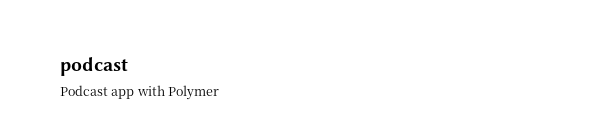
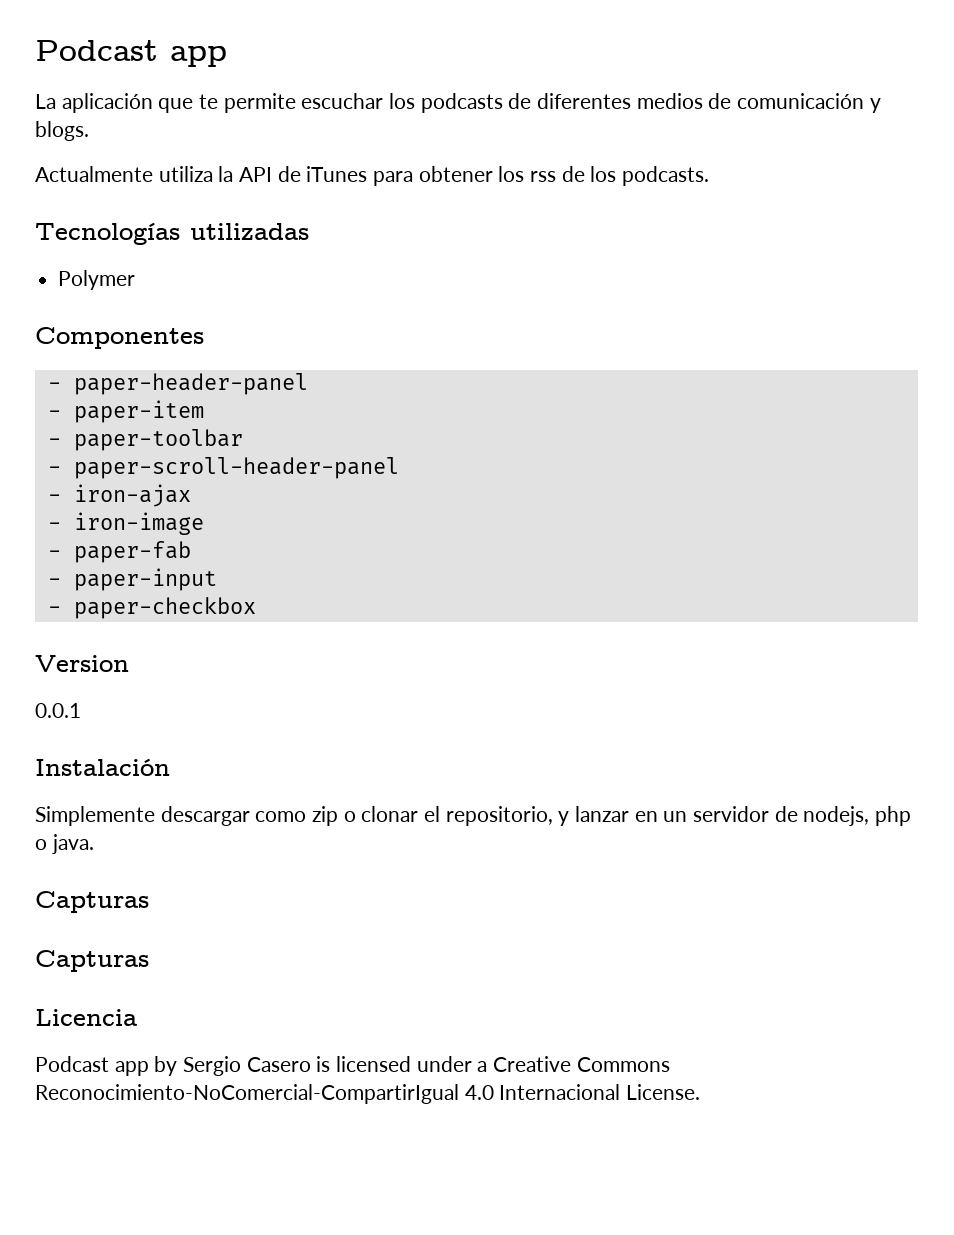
[60,57,128,76] [60,85,220,100] podcast // Podcast app with Polymer -> [35,40,227,67] [35,93,881,113] [35,121,89,141] [35,166,710,186] [35,223,309,245] [58,270,136,290] [35,327,204,349] [47,373,308,395] [47,400,204,423] [47,429,243,451] [47,457,399,479] [47,484,191,507] [47,512,204,535] [47,541,191,563] [47,568,217,591] [47,597,256,619] [35,655,129,672] [35,703,81,718] [35,759,170,776] [35,806,912,826] [35,834,94,854] [35,891,149,913] [35,950,149,972] [35,1009,137,1026] [35,1056,670,1076] [35,1084,701,1104] Podcast app // La aplicación que te permite escuchar los podcasts de diferentes medios de comunicación y blogs. // Actualmente utiliza la API de iTunes para obtener los rss de los podcasts. // Tecnologías utilizadas // Polymer // Componentes // - paper-header-panel // - paper-item // - paper-toolbar // - paper-scroll-header-panel // - iron-ajax // - iron-image // - paper-fab // - paper-input // - paper-checkbox // Version // 0.0.1 // Instalación // Simplemente descargar como zip o clonar el repositorio, y lanzar en un servidor de nodejs, php o java. // Capturas // Capturas // Licencia // Podcast app by Sergio Casero is licensed under a Creative Commons Reconocimiento-NoComercial-CompartirIgual 4.0 Internacional License.

